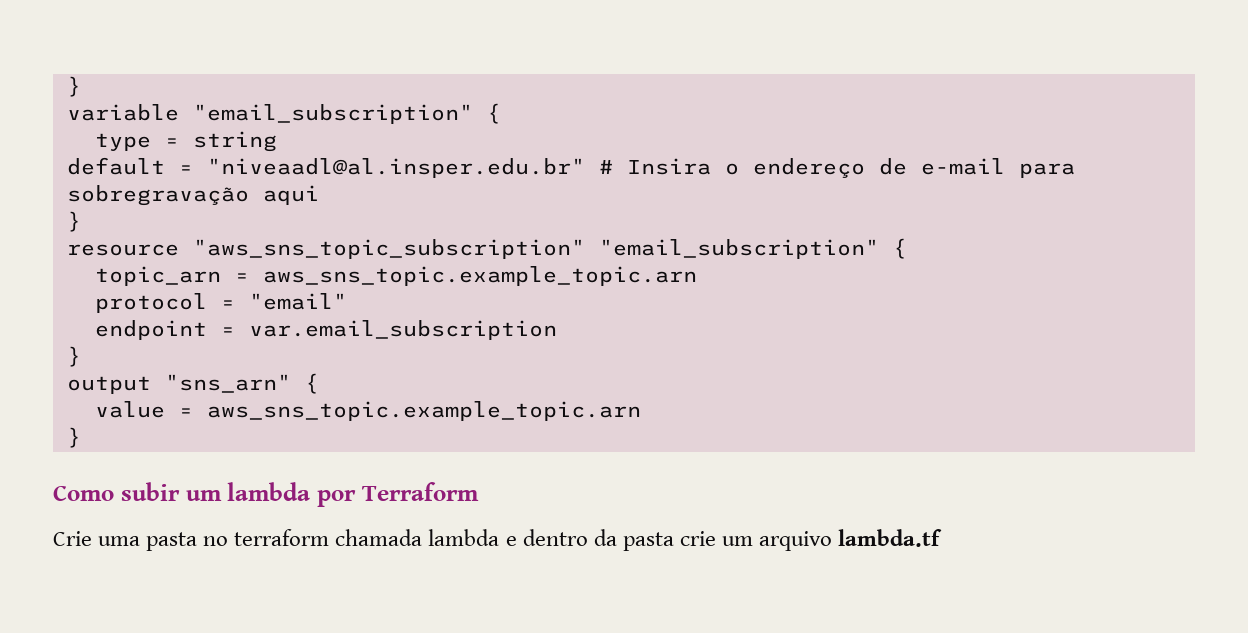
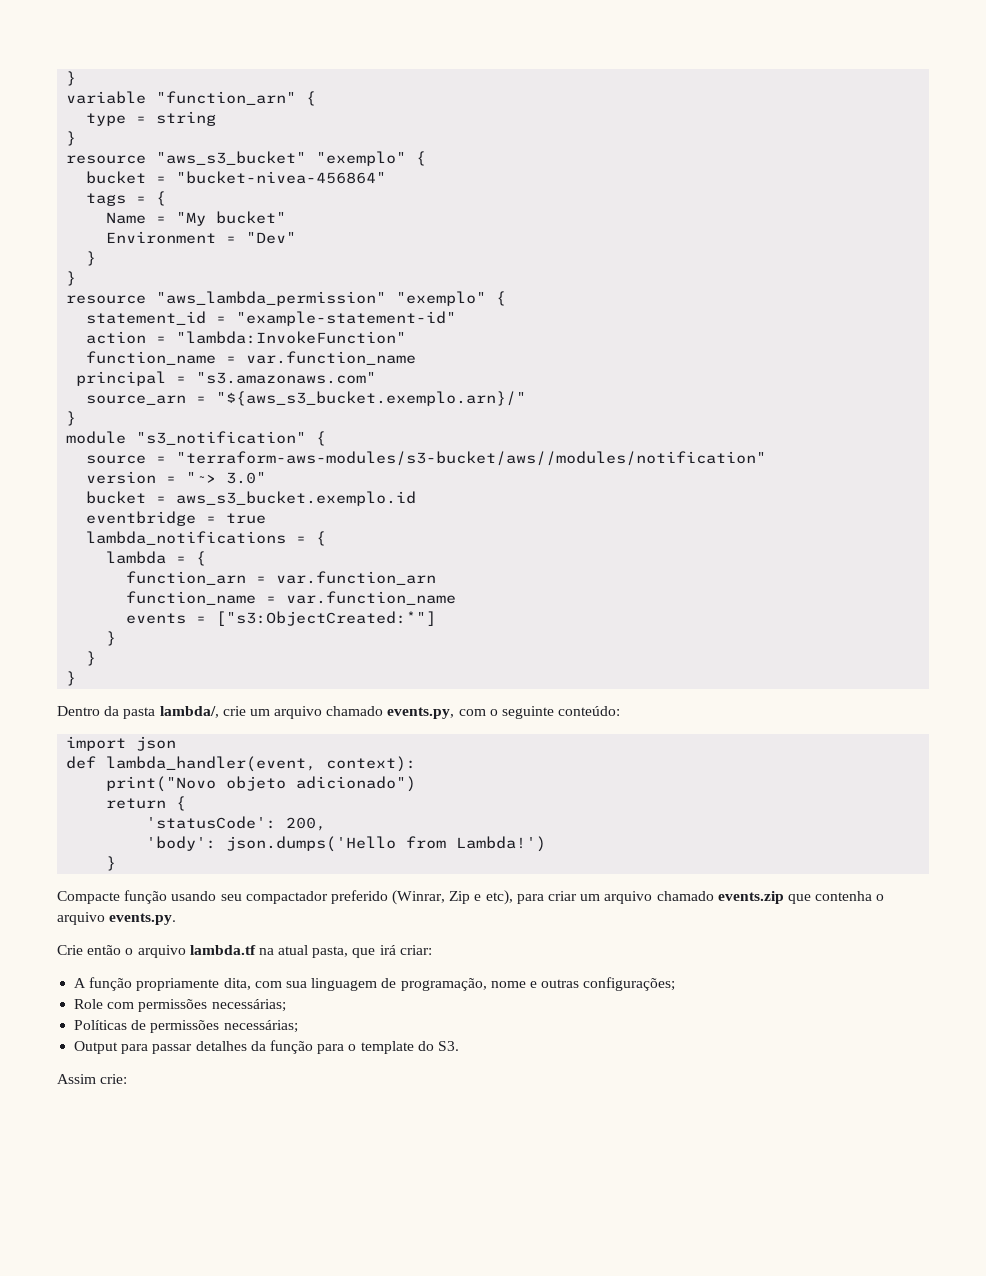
[192,104,473,124] "email_subscription" -> [156,91,297,105] "function_arn"
[66,157,1075,178] [66,185,319,206] [66,211,81,232] [66,238,907,259] [94,266,697,286] [94,293,347,313] [94,320,557,340] [66,346,81,367] [66,373,319,394] [94,401,641,421] [66,427,81,448] [53,482,479,507] [53,529,588,551] default = "niveaadl@al.insper.edu.br" # Insira o endereço de e-mail para sobregravação aqui // } // resource "aws_sns_topic_subscription" "email_subscription" { // topic_arn = aws_sns_topic.example_topic.arn // protocol = "email" // endpoint = var.email_subscription // } // output "sns_arn" { // value = aws_sns_topic.example_topic.arn // } // Como subir um lambda por Terraform // Crie uma pasta no terraform chamada lambda e dentro -> [66,131,77,146] [66,151,427,166] [86,171,387,184] [86,191,167,206] [106,211,287,226] [106,231,297,244] [86,251,97,266] [66,271,77,286] [66,291,507,306] [86,311,457,326] [86,331,407,344] [86,351,417,365] [76,371,377,386] [86,391,527,406] [66,411,77,426] [66,431,327,446] [86,451,767,466] [86,471,267,484] [86,491,417,506] [86,511,267,526] [86,531,327,546] [106,551,207,566] [126,571,437,585] [126,591,457,605] [126,611,437,626] [106,631,117,646] [86,651,97,666] [66,671,77,686] [57,706,100,716] } // resource "aws_s3_bucket" "exemplo" { // bucket = "bucket-nivea-456864" // tags = { // Name = "My bucket" // Environment = "Dev" // } // } // resource "aws_lambda_permission" "exemplo" { // statement_id = "example-statement-id" // action = "lambda:InvokeFunction" // function_name = var.function_name // principal = "s3.amazonaws.com" // source_arn = "${aws_s3_bucket.exemplo.arn}/" // } // module "s3_notification" { // source = "terraform-aws-modules/s3-bucket/aws//modules/notification" // version = "~> 3.0" // bucket = aws_s3_bucket.exemplo.id // eventbridge = true // lambda_notifications = { // lambda = { // function_arn = var.function_arn // function_name = var.function_name // events = ["s3:ObjectCreated:*"] // } // } // } // Dentro
(674, 541) none -> [159,706,219,718] lambda/,
[838,529,943,547] lambda.tf -> [326,706,621,719] [66,736,177,751] [66,756,417,772] [106,776,417,792] [106,796,187,811] [146,816,327,831] [146,836,547,852] [106,856,117,871] [57,890,885,905] [57,912,177,925] [57,945,432,958] [74,977,676,991] [74,999,286,1012] [74,1020,298,1033] [74,1040,459,1054] [57,1074,128,1084] chamado events.py, com o seguinte conteúdo: // import json // def lambda_handler(event, context): // print("Novo objeto adicionado") // return { // 'statusCode': 200, // 'body': json.dumps('Hello from Lambda!') // } // Compacte função usando seu compactador preferido (Winrar, Zip e etc), para criar um arquivo chamado events.zip que contenha o arquivo events.py. // Crie então o arquivo lambda.tf na atual pasta, que irá criar: // A função propriamente dita, com sua linguagem de programação, nome e outras configurações; // Role com permissões necessárias; // Políticas de permissões necessárias; // Output para passar detalhes da função para o template do S3. // Assim crie:

